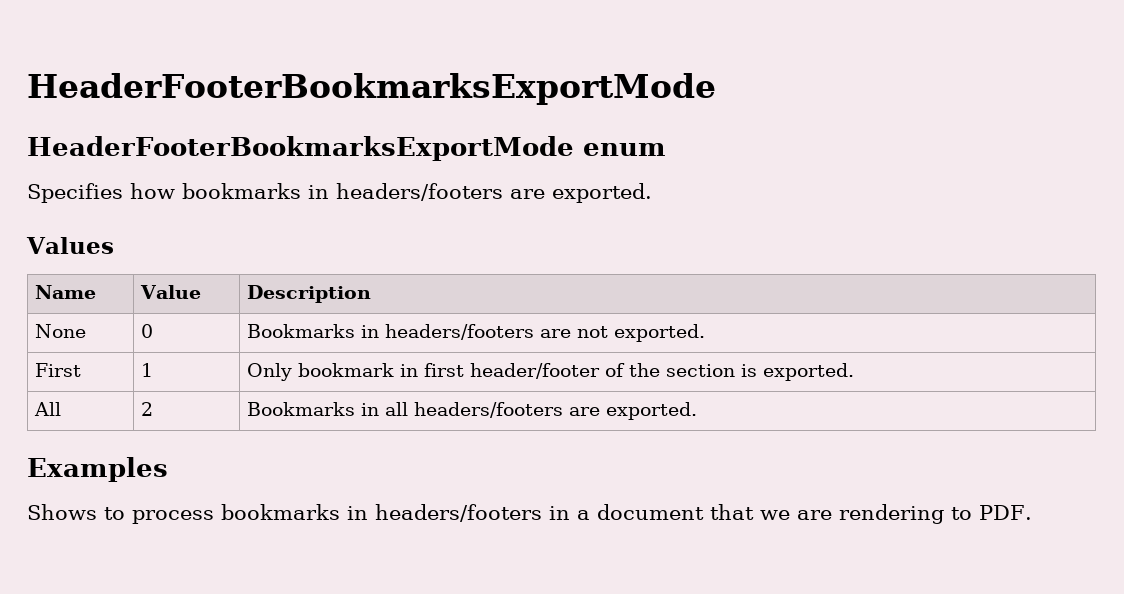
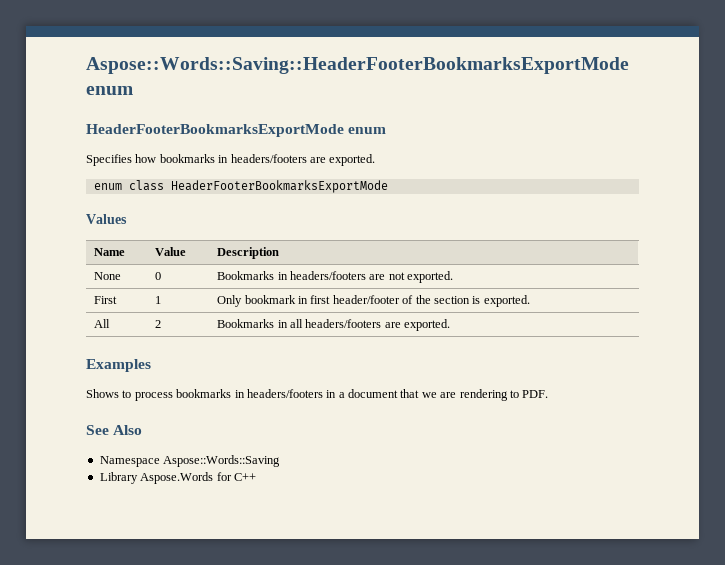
[27,73,716,105] HeaderFooterBookmarksExportMode -> [86,57,629,74] [86,86,133,95] Aspose::Words::Saving::HeaderFooterBookmarksExportMode enum
(652, 193) none -> [93,180,388,193] // enum class HeaderFooterBookmarksExportMode
(1032, 512) none -> [86,425,143,435] [99,455,281,467] [99,472,256,484] // See Also // Namespace Aspose::Words::Saving // Library Aspose.Words for C++

